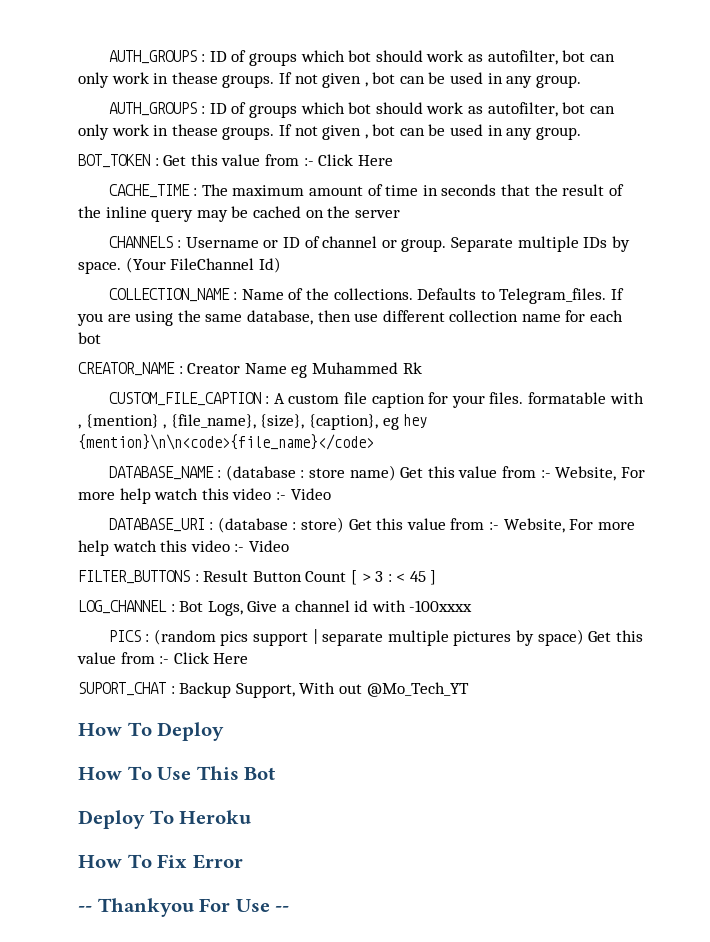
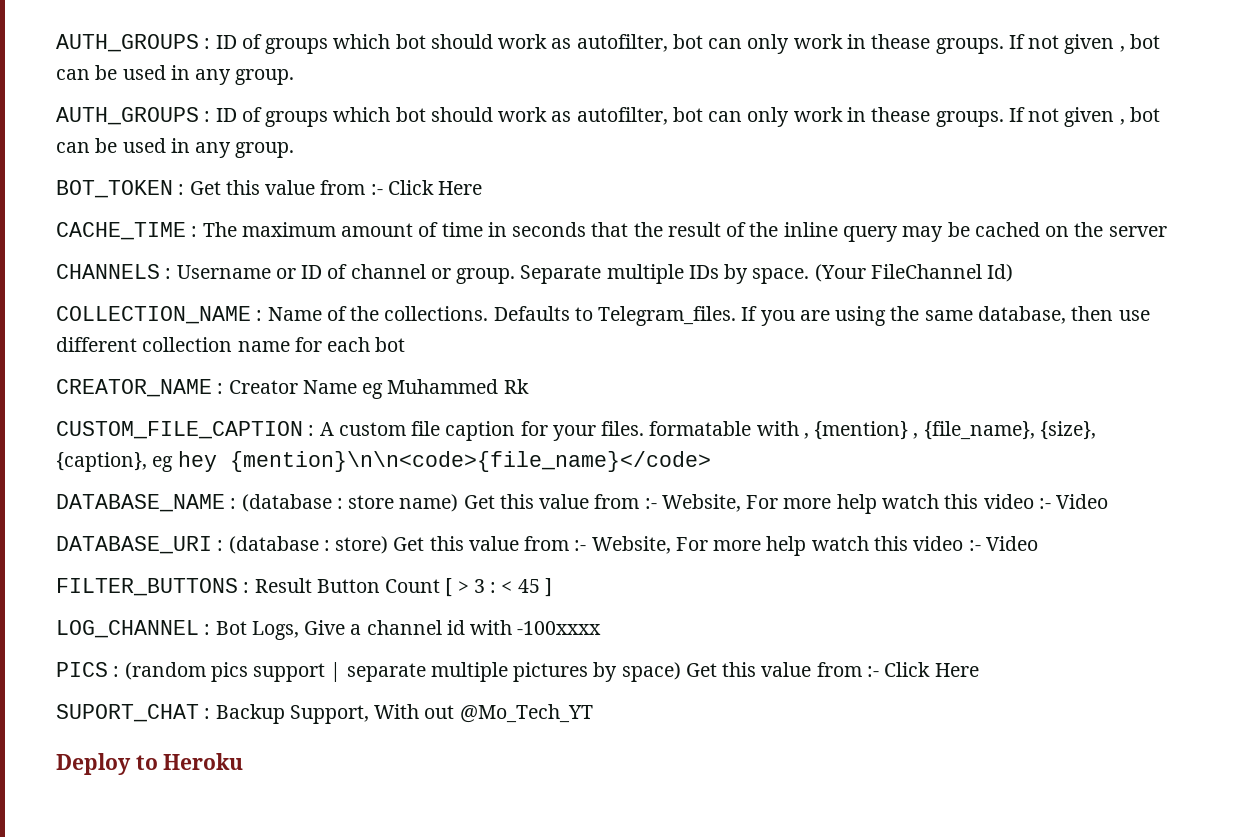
[78,722,225,741] [78,766,276,780] [78,810,252,829] [78,854,243,869] [78,898,290,917] How To Deploy // How To Use This Bot // Deploy To Heroku // How To Fix Error // -- Thankyou For Use -- -> [56,753,244,775] Deploy to Heroku

